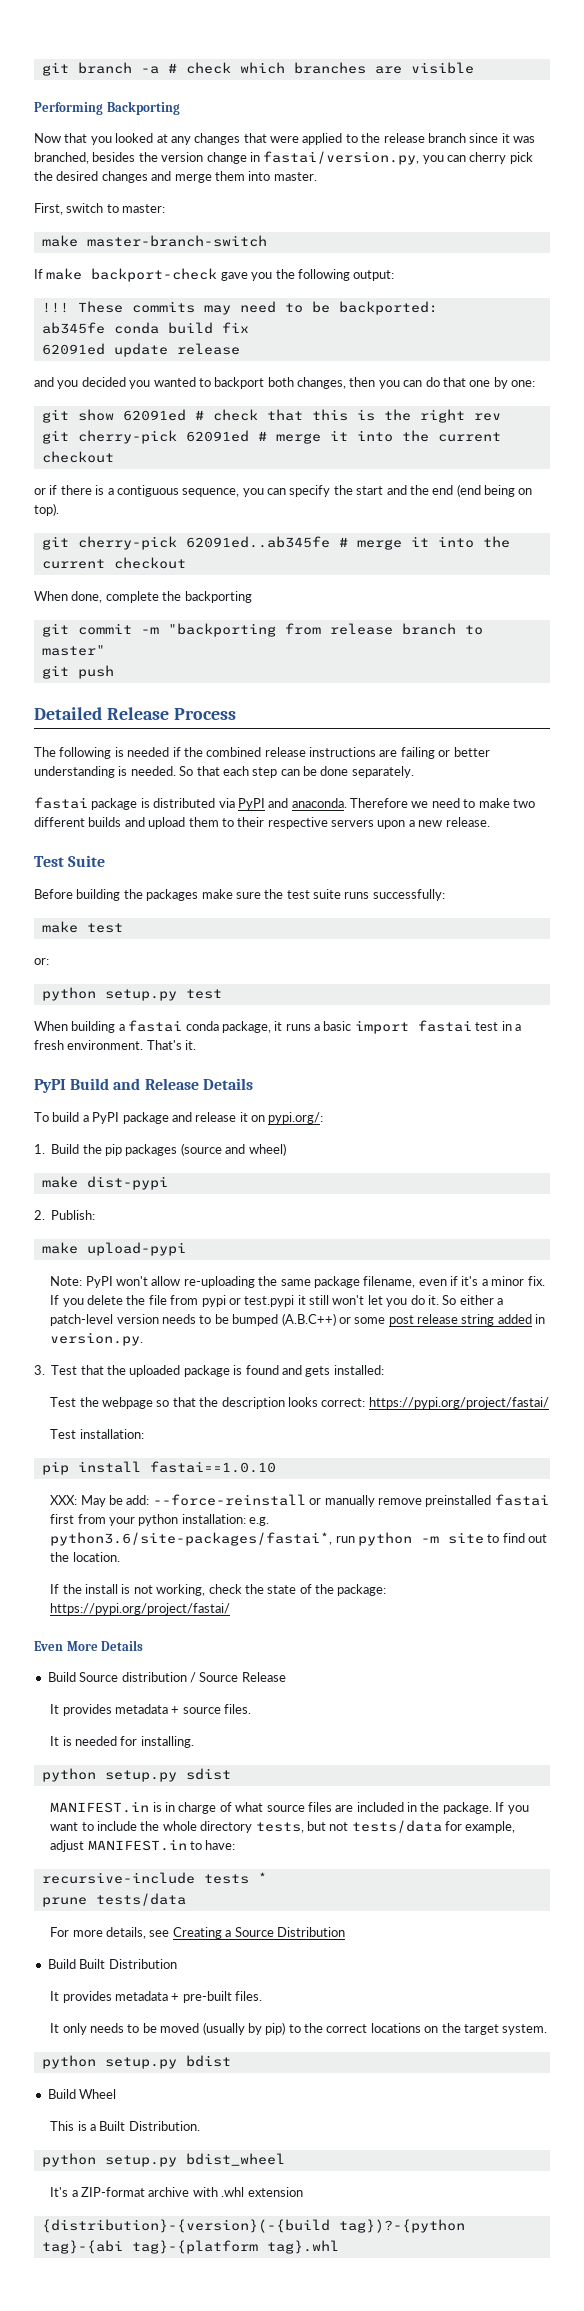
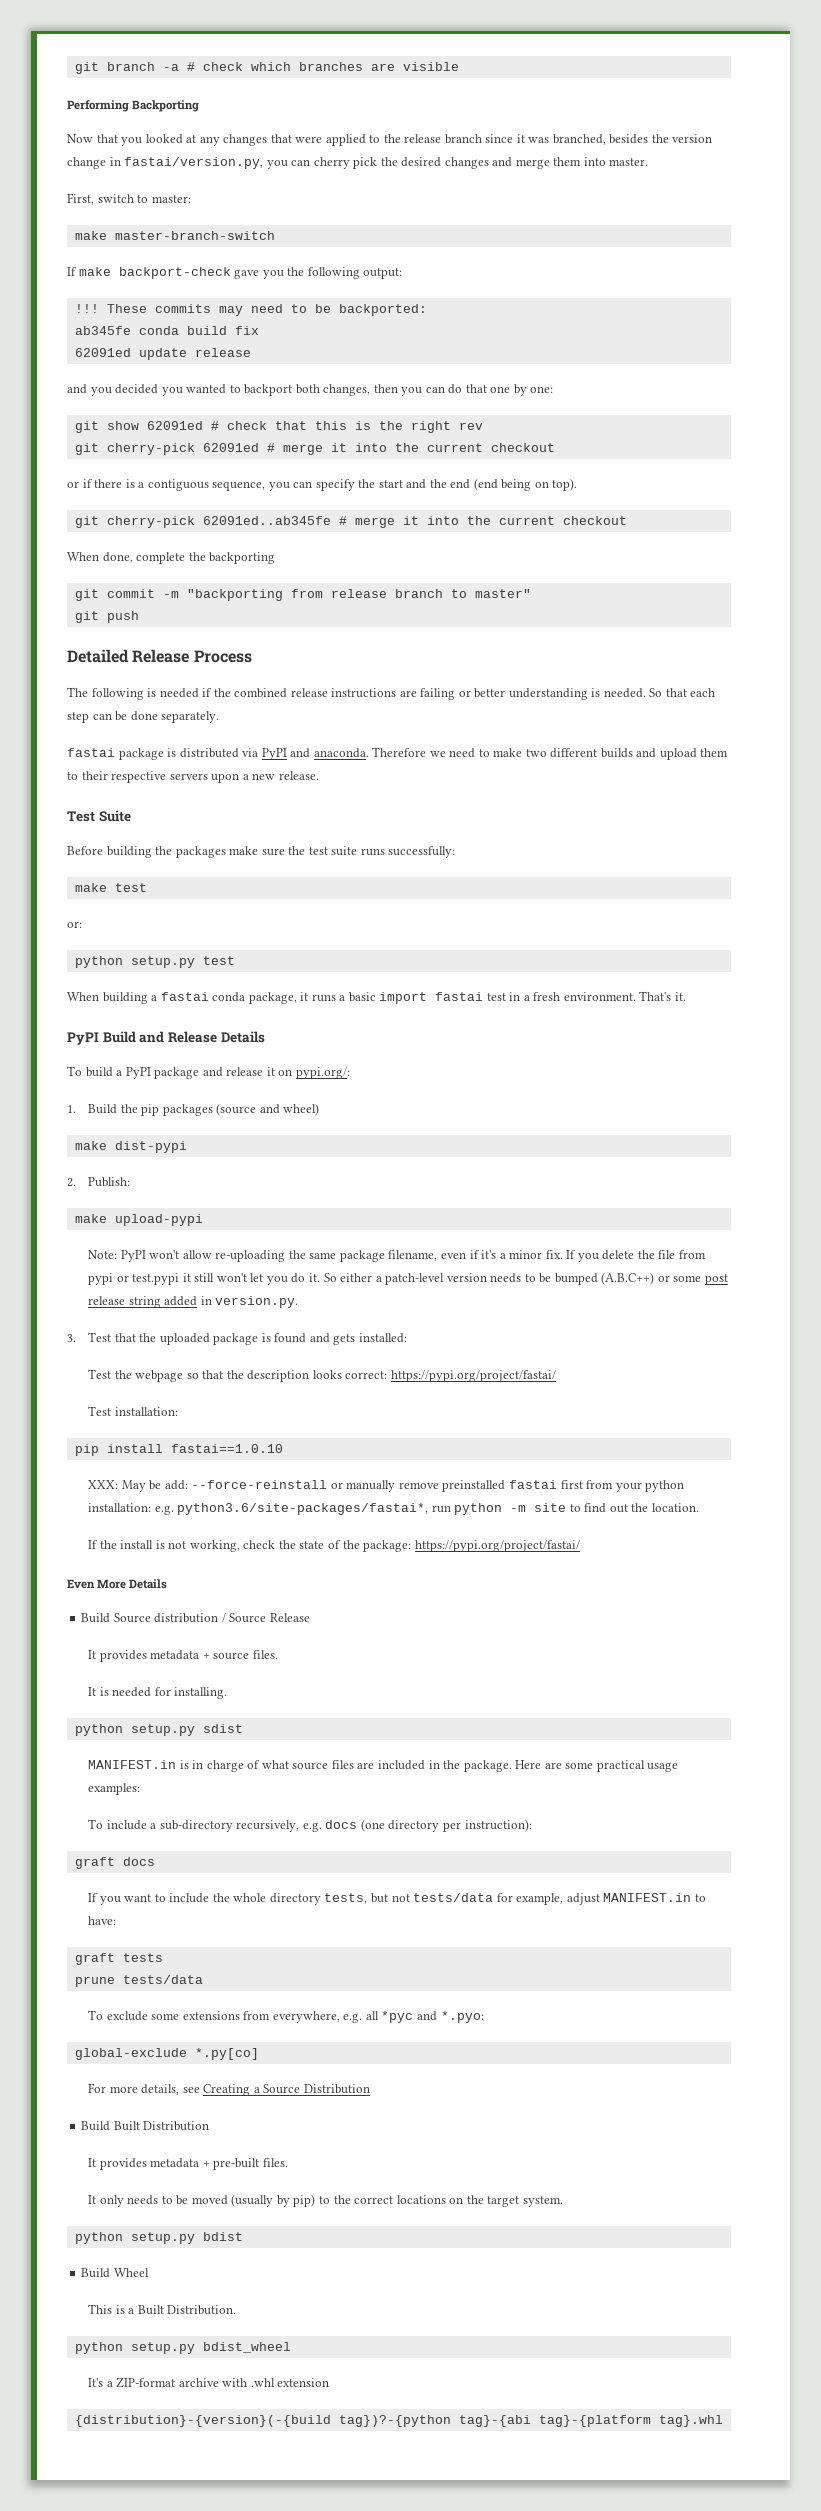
(492, 1808) none -> [515,1760,679,1772] [88,1783,141,1795] [88,1819,532,1832] [74,1857,155,1869] Here are some practical usage examples: // To include a sub-directory recursively, e.g. docs (one directory per instruction): // graft docs //
[41,1872,195,1884] recursive-include -> [74,1953,115,1965] graft
[257,1872,267,1883] * -> (163, 1957) none
(186, 1899) none -> [88,2010,484,2023] [74,2048,259,2060] // To exclude some extensions from everywhere, e.g. all *pyc and *.pyo: // global-exclude *.py[co]

